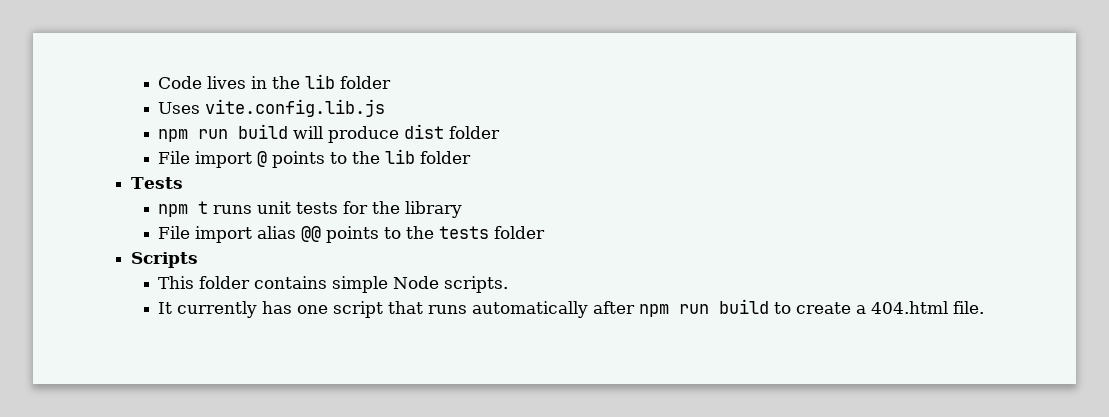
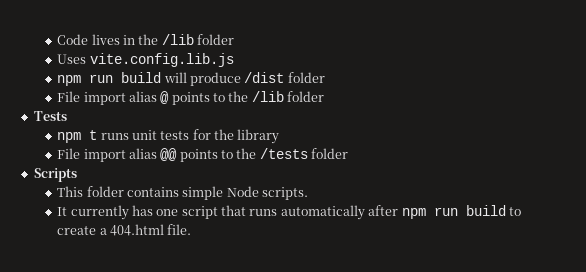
[305,74,336,89] lib -> [161,34,194,45] /lib
[404,124,445,139] dist -> [244,72,285,83] /dist
(253, 159) none -> [128,91,157,102] alias
[385,149,416,164] lib -> [251,91,284,102] /lib
[439,226,490,239] tests -> [259,148,308,159] /tests

